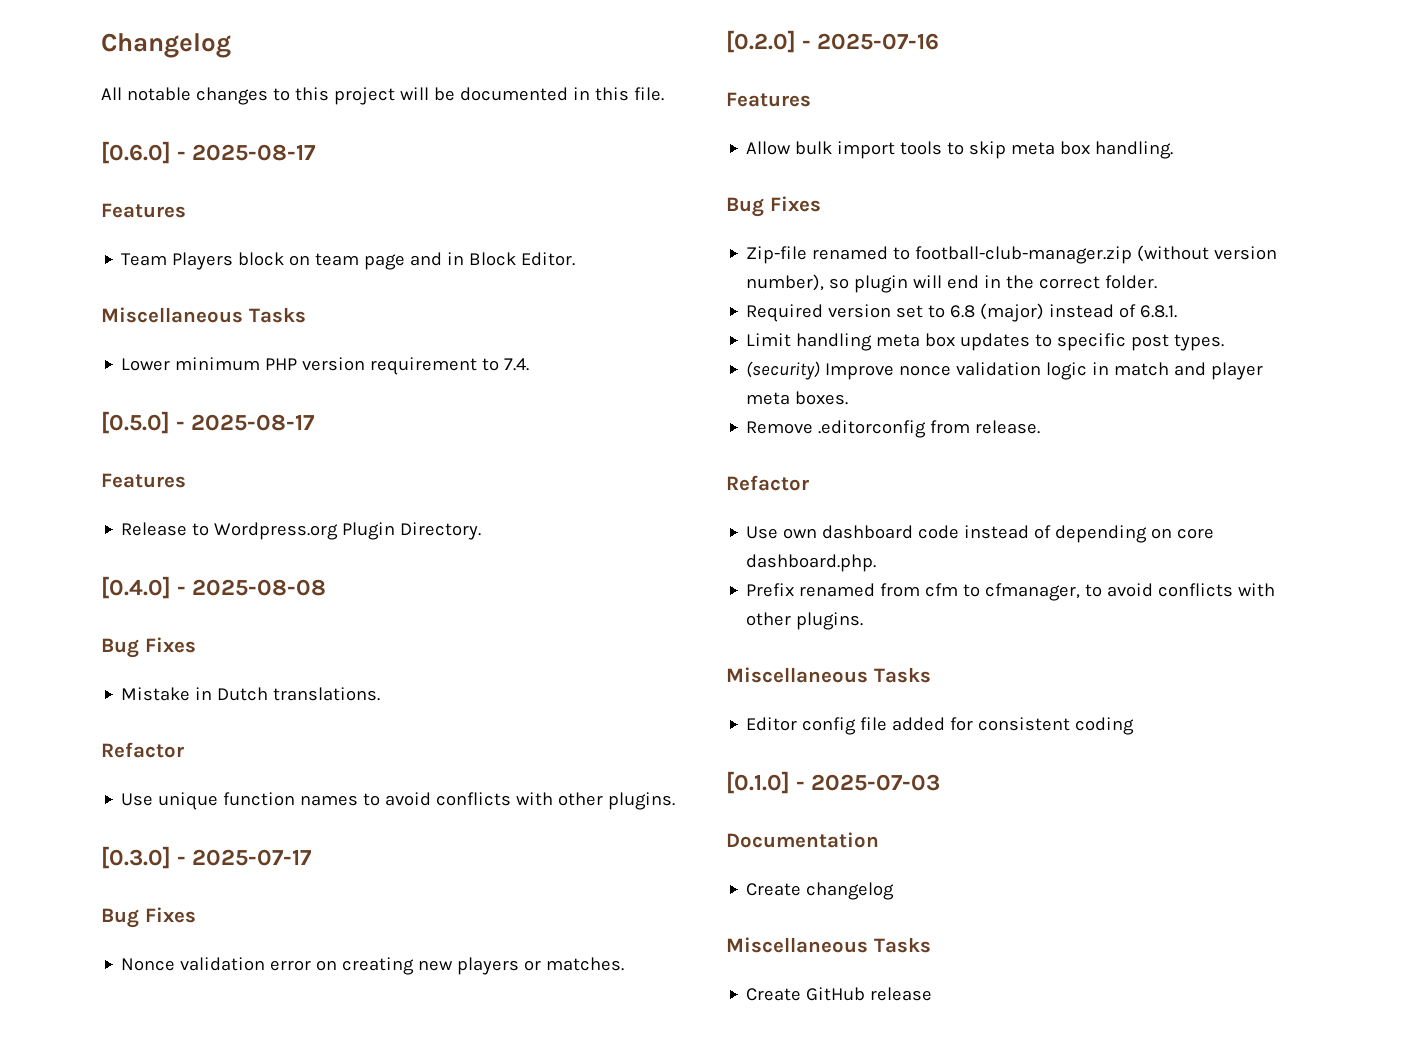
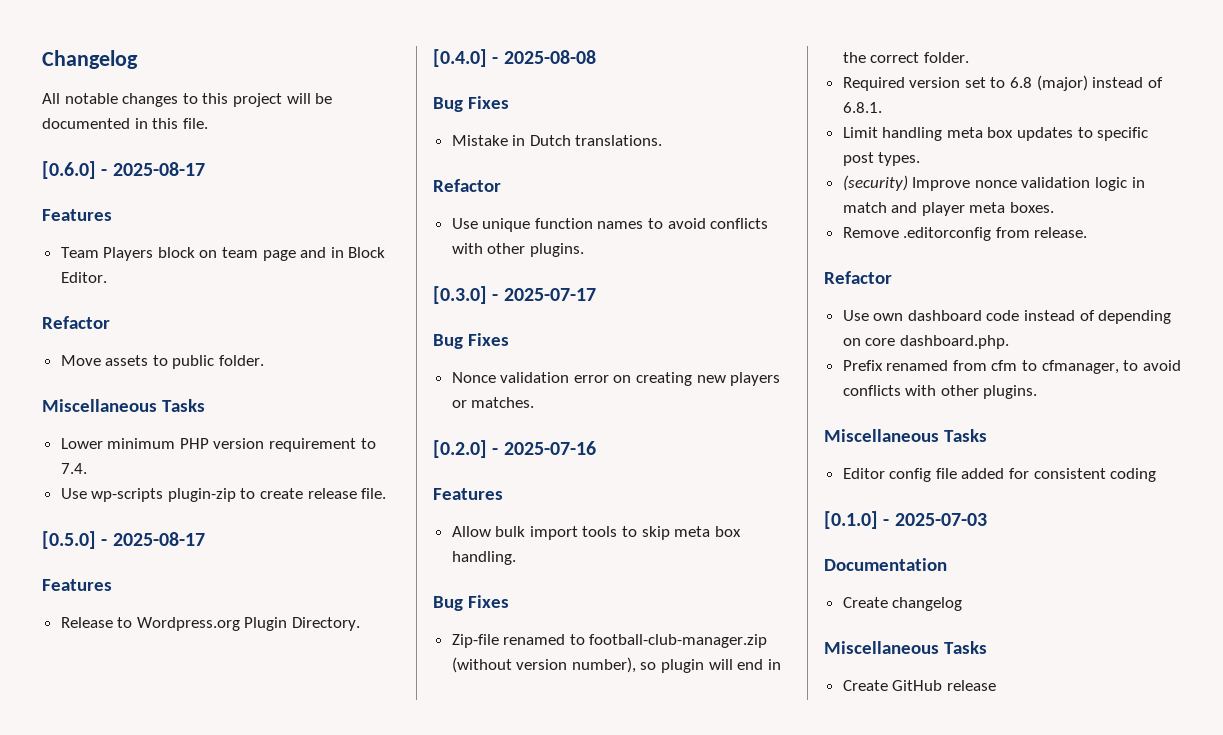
(576, 259) none -> [42,316,110,329] [60,355,265,369] // Refactor // Move assets to public folder.
(530, 364) none -> [60,488,387,502] // Use wp-scripts plugin-zip to create release file.

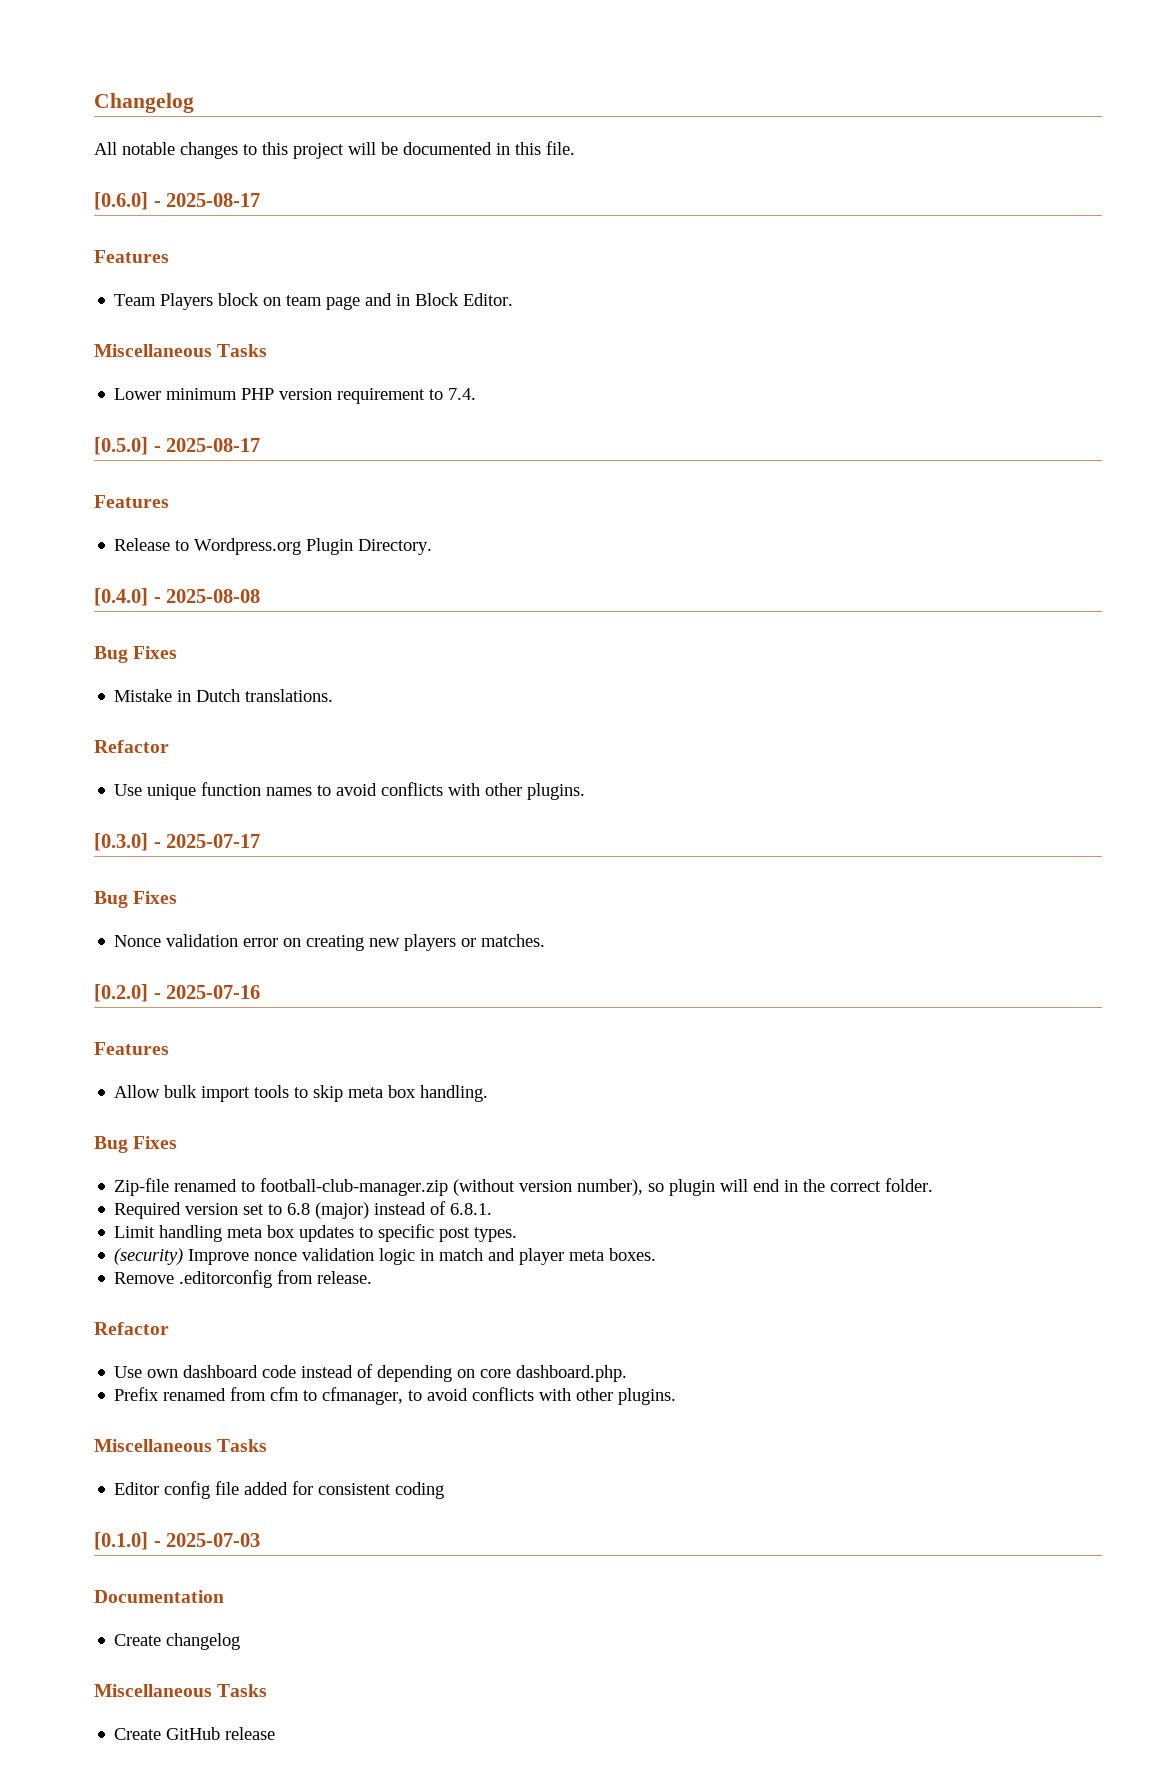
[42,316,110,329] [60,355,265,369] // Refactor // Move assets to public folder. -> (514, 299) none
[60,488,387,502] // Use wp-scripts plugin-zip to create release file. -> (477, 394) none

